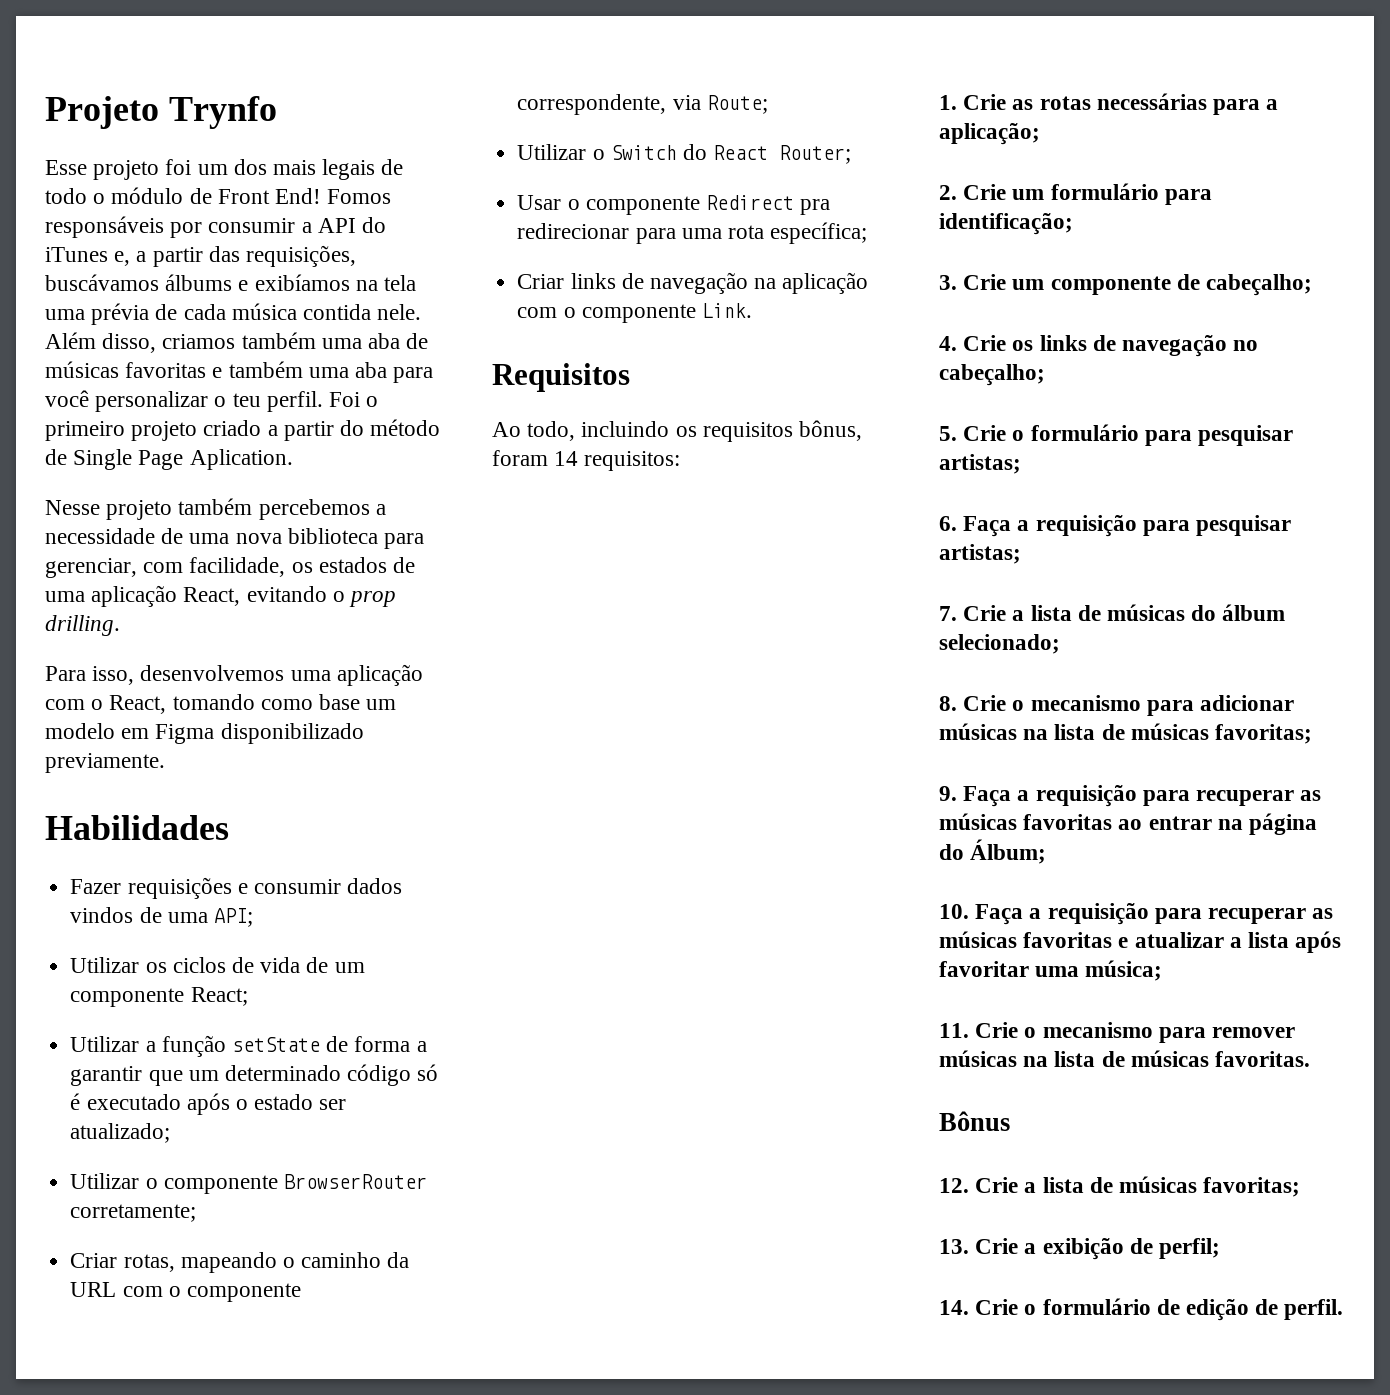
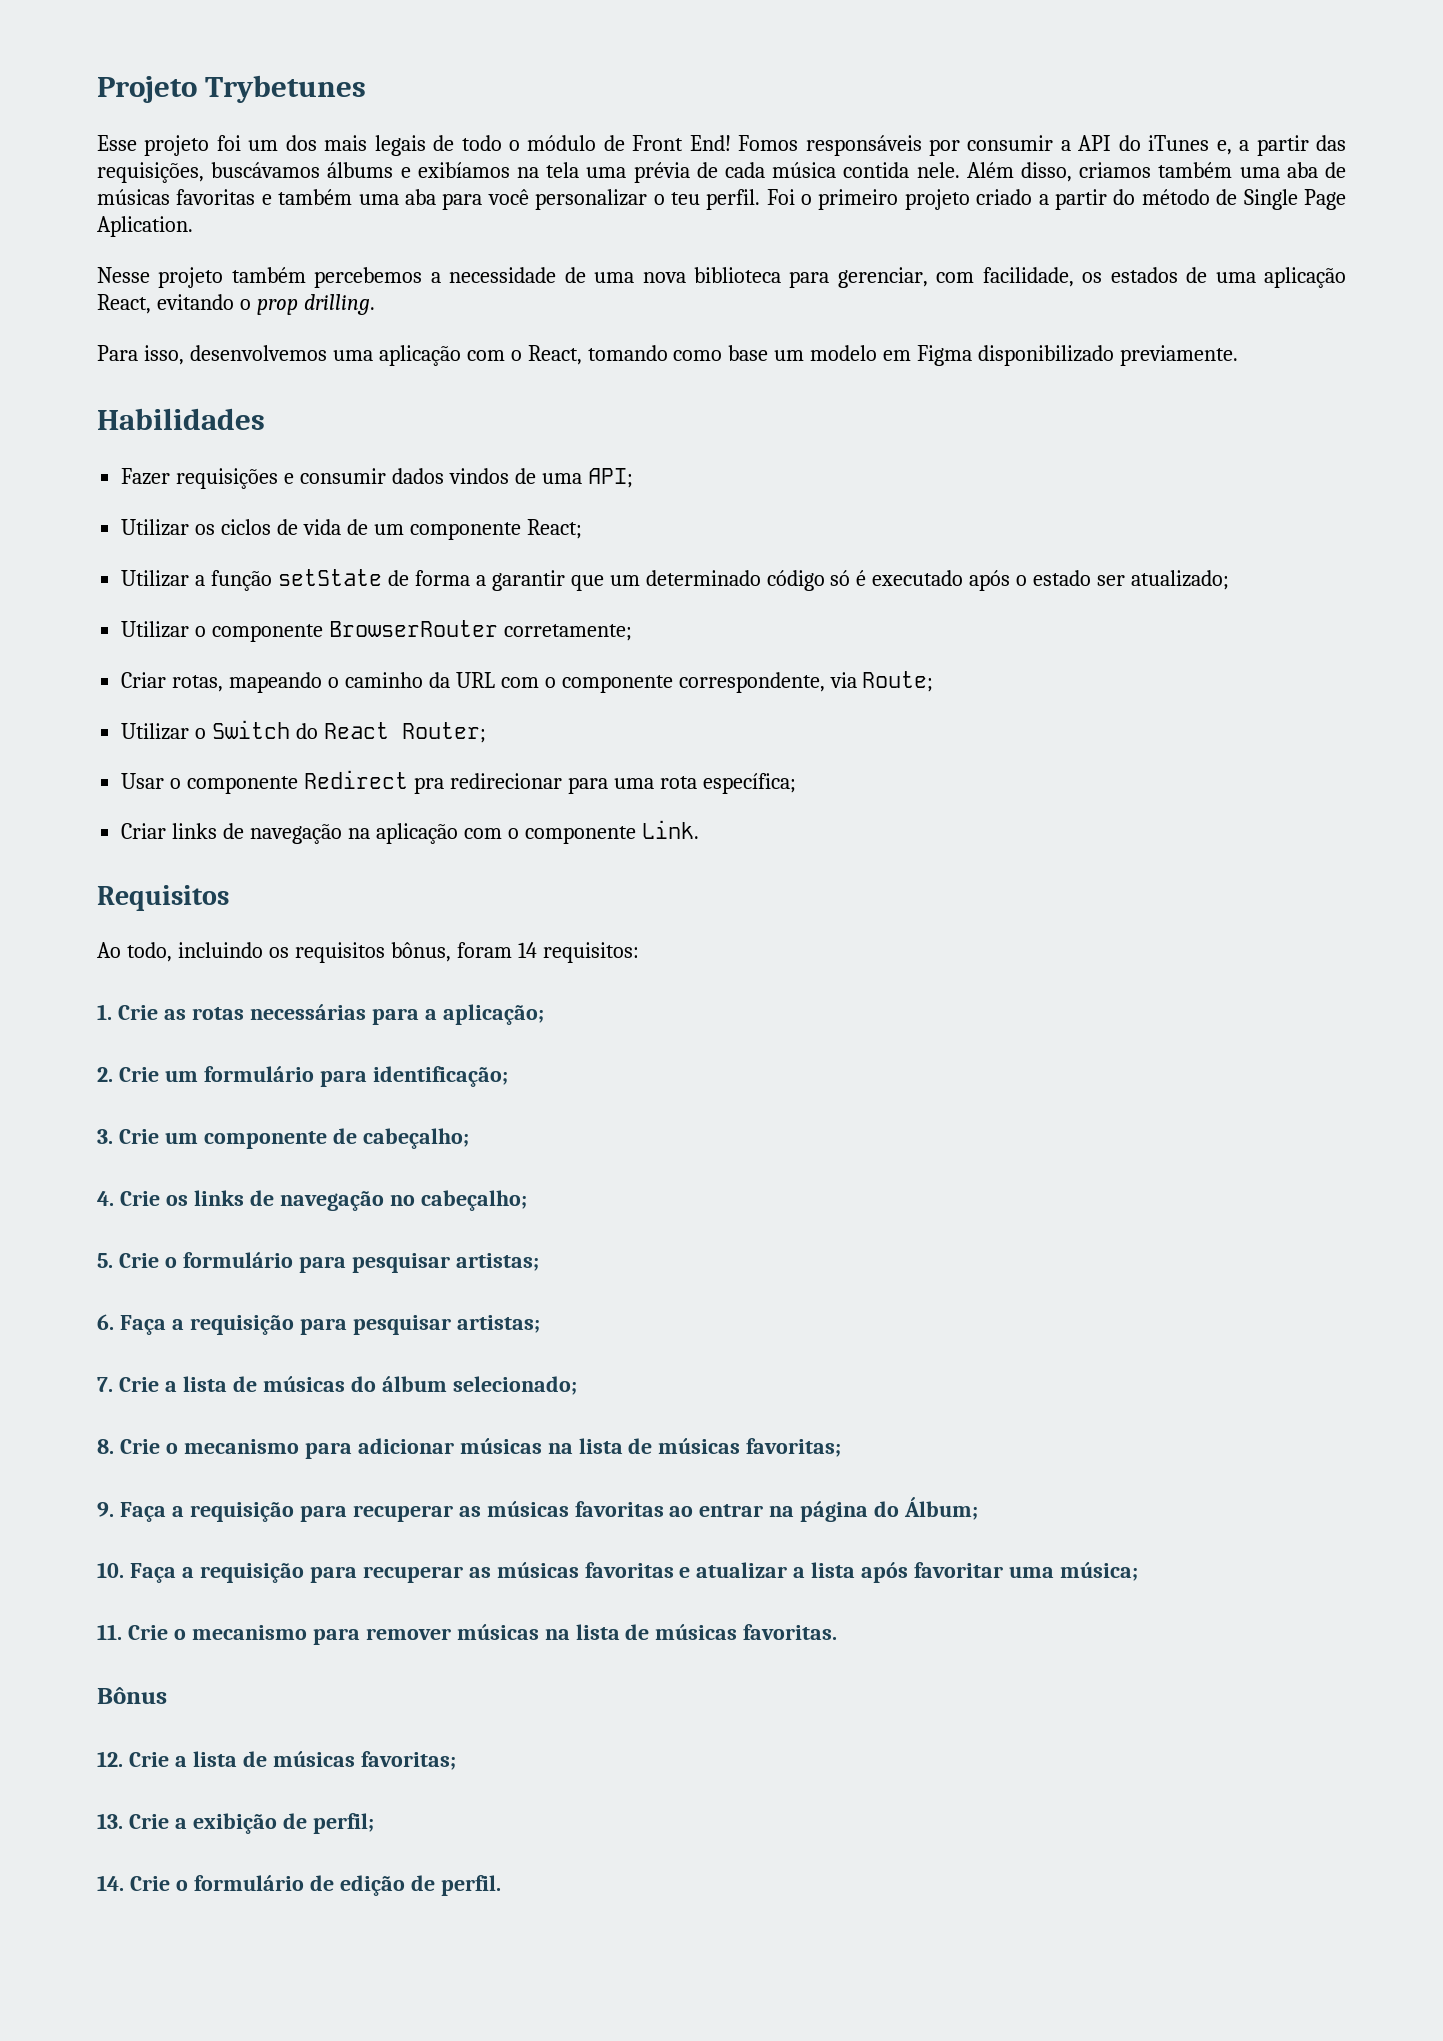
[168,96,277,129] Trynfo -> [205,75,367,103] Trybetunes

